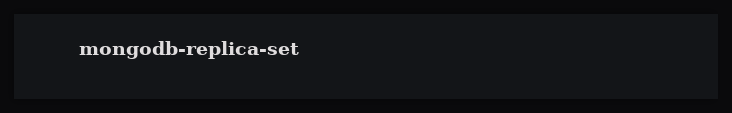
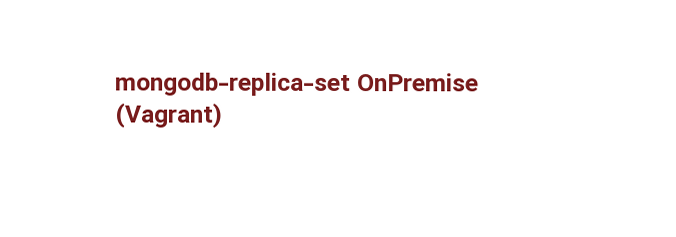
(299, 50) none -> [356,73,479,92] [114,102,223,129] OnPremise (Vagrant)

